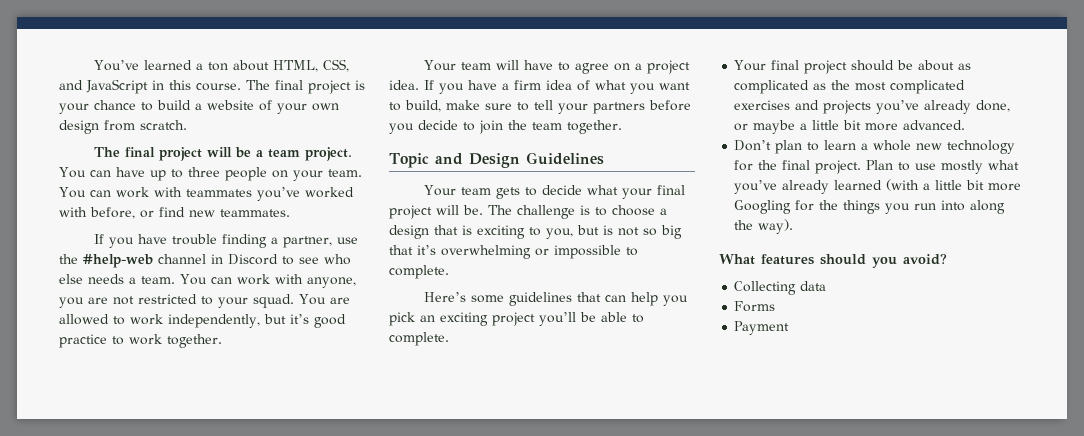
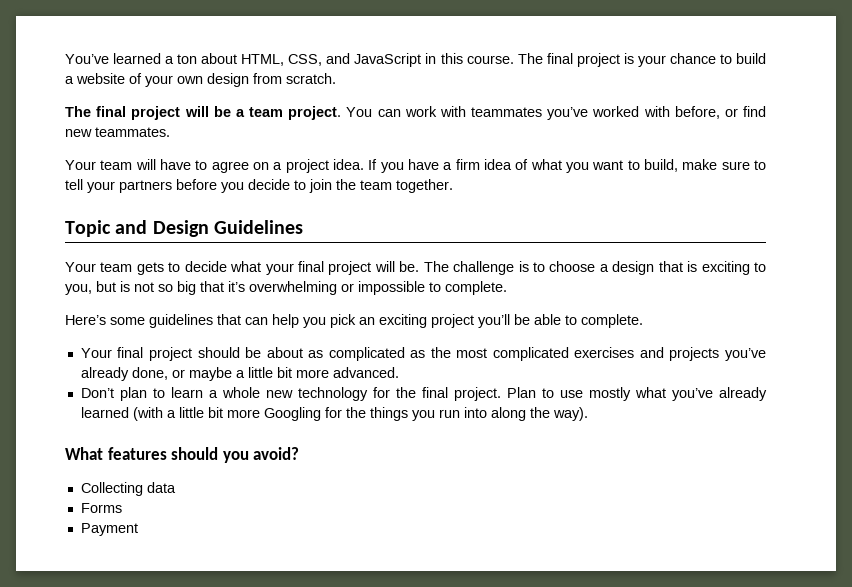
[115,167,362,181] [59,187,111,198] have up to three people on your team. You can -> (401, 113) none
[93,234,358,248] [59,254,351,268] [59,274,356,288] [59,294,350,308] [59,314,346,328] [59,334,222,348] // If you have trouble finding a partner, use the #help-web channel in Discord to see who else needs a team. You can work with anyone, you are not restricted to your squad. You are allowed to work independently, but it’s good practice to work together. -> (170, 132) none

